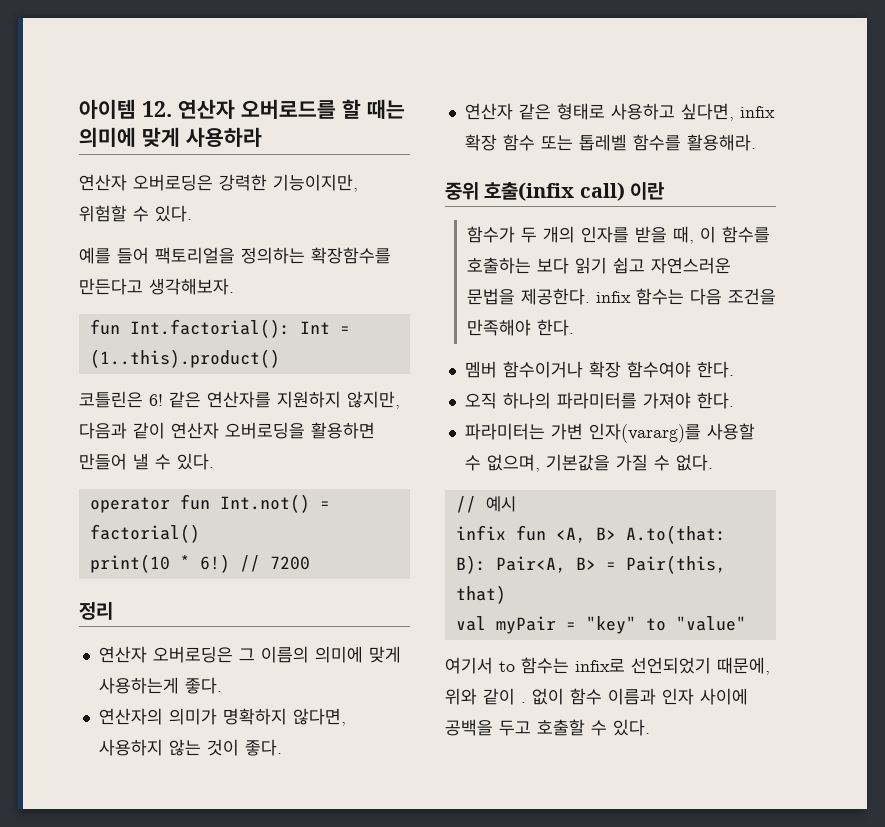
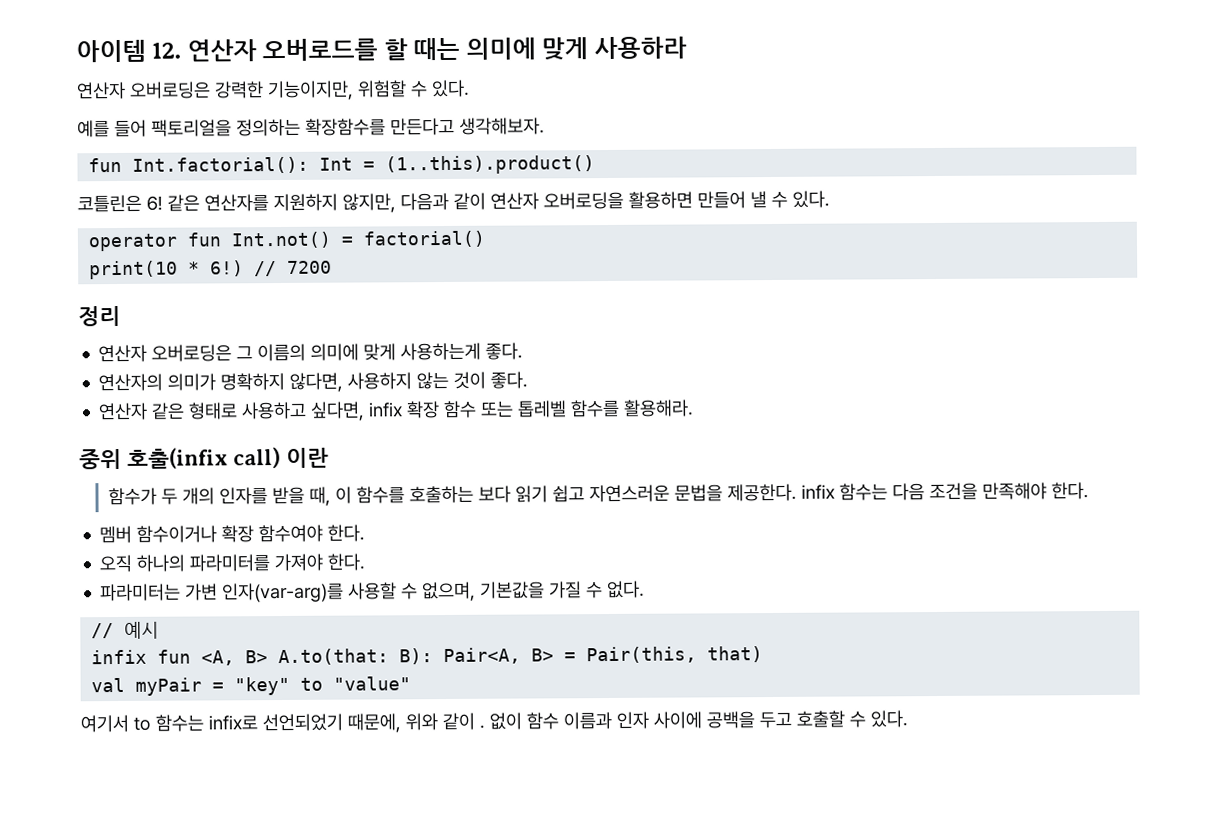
[588,423,701,443] 인자(vararg)를 -> [222,582,345,603] 인자(var-arg)를

